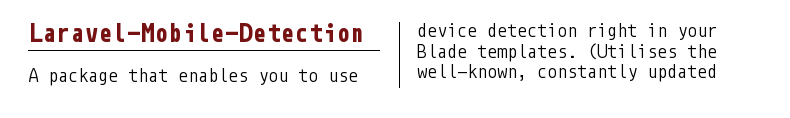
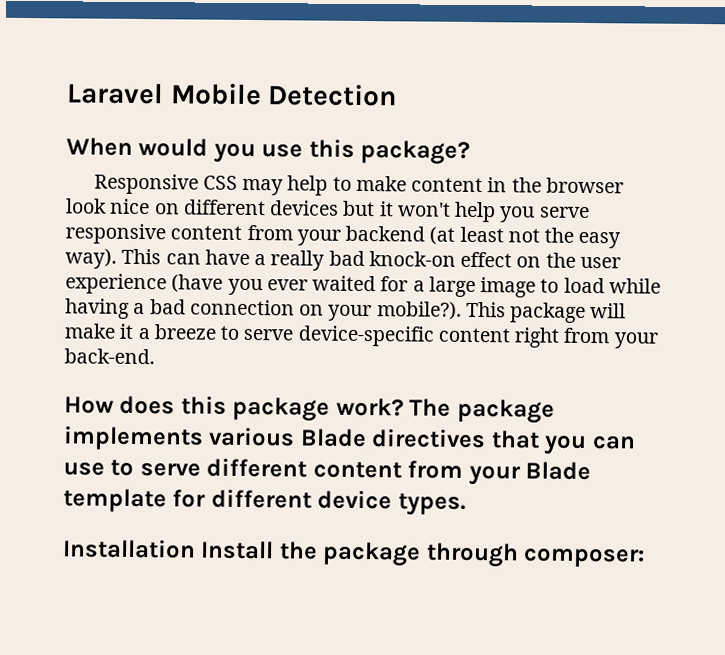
[28,23,364,42] [28,68,358,86] [417,23,717,40] [417,43,717,62] [417,64,717,82] Laravel-Mobile-Detection // A package that enables you to use device detection right in your Blade templates. (Utilises the well-known, constantly updated -> [66,82,398,107] [66,137,471,165] [93,173,624,196] [66,198,590,223] [65,223,622,249] [65,248,621,271] [65,273,661,298] [65,298,627,323] [64,323,658,349] [64,348,155,365] [64,395,555,424] [63,425,636,456] [63,457,592,486] [63,488,466,516] [62,538,646,568] Laravel Mobile Detection // When would you use this package? // Responsive CSS may help to make content in the browser look nice on different devices but it won't help you serve responsive content from your backend (at least not the easy way). This can have a really bad knock-on effect on the user experience (have you ever waited for a large image to load while having a bad connection on your mobile?). This package will make it a breeze to serve device-specific content right from your back-end. // How does this package work? The package implements various Blade directives that you can use to serve different content from your Blade template for different device types. // Installation Install the package through composer:

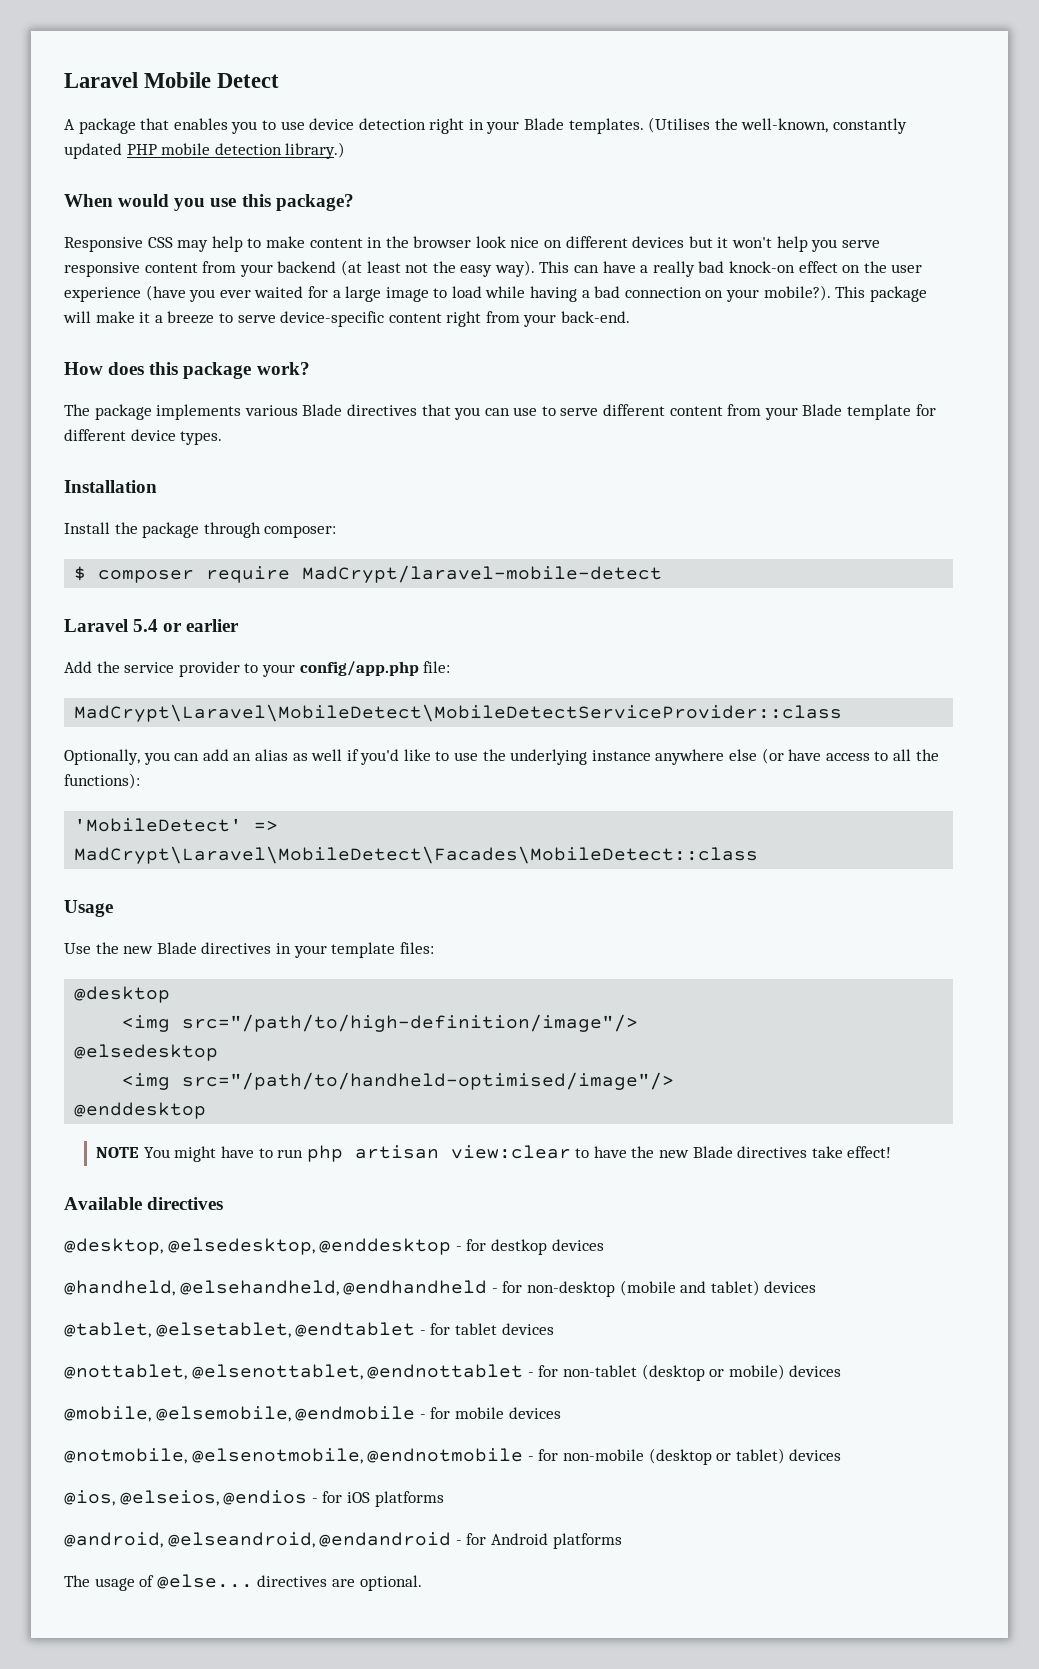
[267,84,398,107] Detection -> [217,73,280,88] [64,117,908,134] [64,142,346,159] Detect // A package that enables you to use device detection right in your Blade templates. (Utilises the well-known, constantly updated PHP mobile detection library.)
(404, 407) none -> (310, 368) //
(196, 548) none -> (157, 486) //
(646, 558) none -> [74,565,663,583] [64,619,240,632] [64,661,451,677] [74,704,843,722] [64,748,939,765] [64,773,140,789] [74,818,279,832] [74,846,759,864] [64,900,113,917] [64,942,434,958] [74,986,171,1003] [122,1014,639,1032] [74,1044,219,1061] [122,1072,675,1090] [74,1102,207,1119] [96,1145,892,1162] [64,1197,224,1210] [64,1238,604,1255] [64,1280,817,1297] [64,1322,554,1338] [64,1364,842,1381] [64,1406,561,1422] [64,1448,842,1465] [64,1490,444,1507] [64,1532,622,1549] [64,1574,422,1591] // $ composer require MadCrypt/laravel-mobile-detect // Laravel 5.4 or earlier // Add the service provider to your config/app.php file: // MadCrypt\Laravel\MobileDetect\MobileDetectServiceProvider::class // Optionally, you can add an alias as well if you'd like to use the underlying instance anywhere else (or have access to all the functions): // 'MobileDetect' => MadCrypt\Laravel\MobileDetect\Facades\MobileDetect::class // Usage // Use the new Blade directives in your template files: // @desktop // <img src="/path/to/high-definition/image"/> // @elsedesktop // <img src="/path/to/handheld-optimised/image"/> // @enddesktop // NOTE You might have to run php artisan view:clear to have the new Blade directives take effect! // Available directives // @desktop, @elsedesktop, @enddesktop - for destkop devices // @handheld, @elsehandheld, @endhandheld - for non-desktop (mobile and tablet) devices // @tablet, @elsetablet, @endtablet - for tablet devices // @nottablet, @elsenottablet, @endnottablet - for non-tablet (desktop or mobile) devices // @mobile, @elsemobile, @endmobile - for mobile devices // @notmobile, @elsenotmobile, @endnotmobile - for non-mobile (desktop or tablet) devices // @ios, @elseios, @endios - for iOS platforms // @android, @elseandroid, @endandroid - for Android platforms // The usage of @else... directives are optional.

